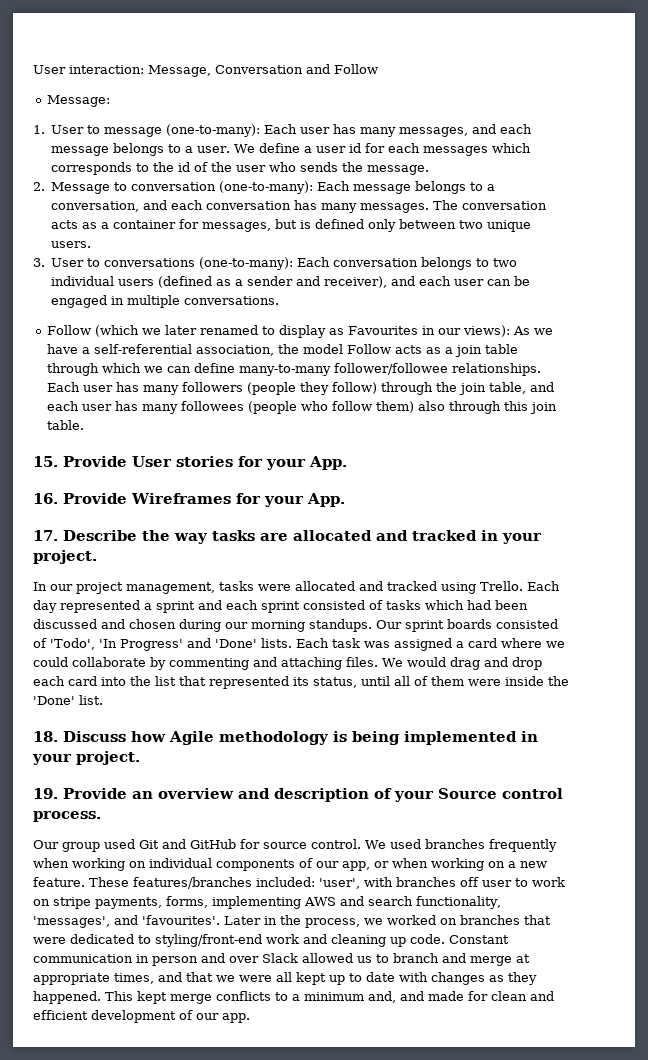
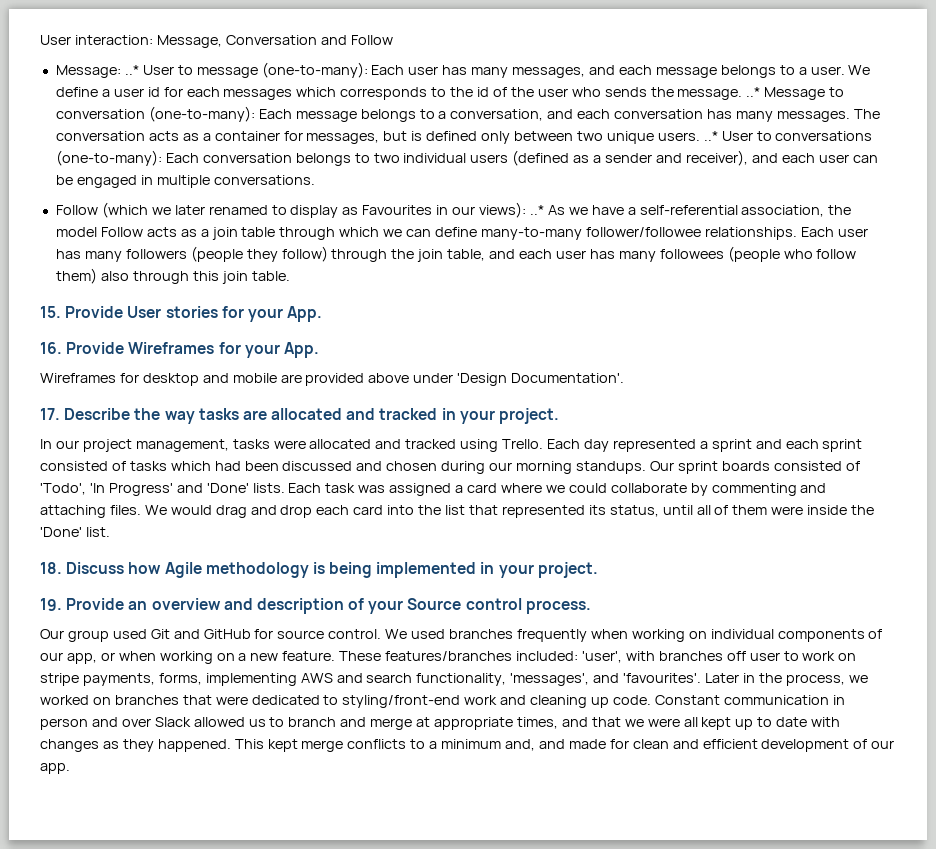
[33,125,45,134] // 1. -> [124,65,139,75] ..*
[33,182,45,191] // 2. -> [746,87,761,97] ..*
[33,258,45,267] // 3. -> [703,131,718,141] ..*
(510, 331) none -> [529,205,544,215] ..*
(345, 500) none -> [40,373,625,386] // Wireframes for desktop and mobile are provided above under 'Design Documentation'.

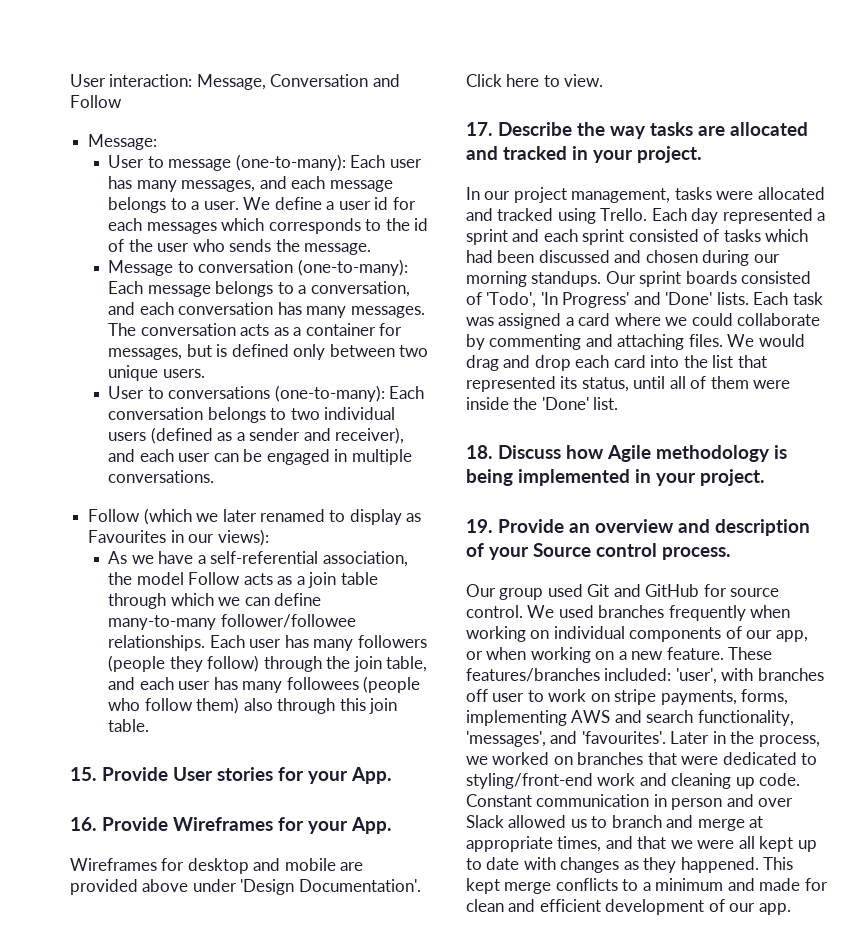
[124,65,139,75] ..* -> (158, 142) //
[746,87,761,97] ..* -> (372, 249) //
[703,131,718,141] ..* -> (205, 373) //
[529,205,544,215] ..* -> (269, 537) //
(625, 378) none -> [466,74,604,87] Click here to view.
[505,739,536,751] and, -> (724, 884) none

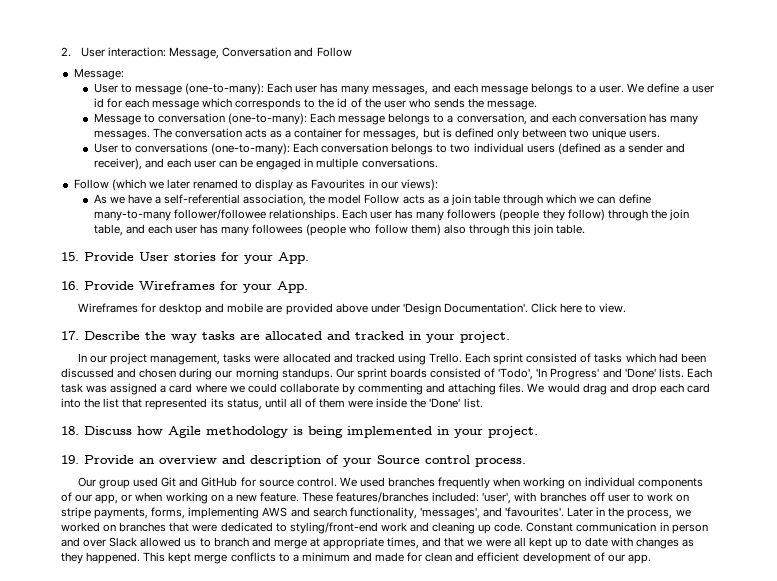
(70, 80) none -> [61,47,71,57] 2.
[146,222,217,234] messages -> [151,100,199,110] message
[691,208,826,224] [466,229,578,245] day represented a sprint and each -> (491, 358) none

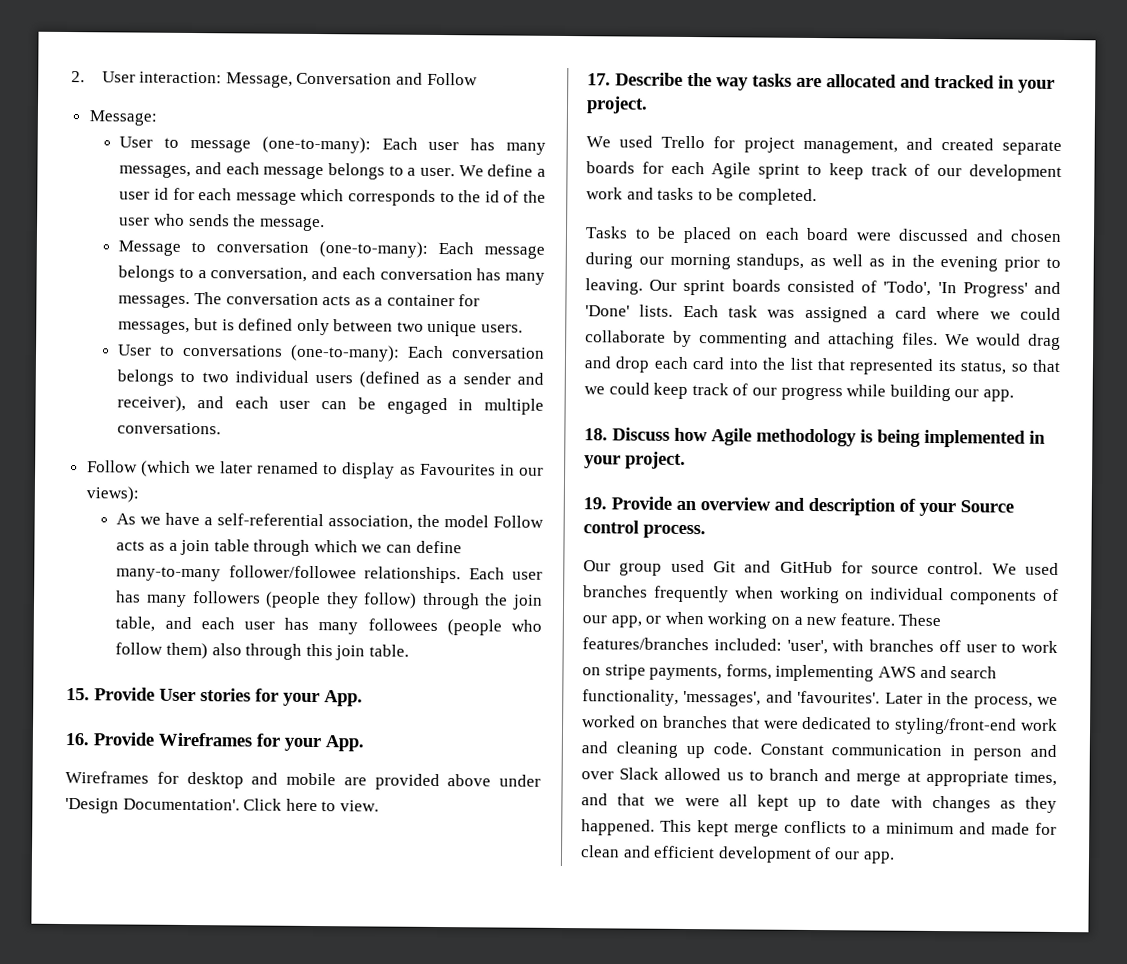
[77,353,706,365] In our project management, tasks were allocated and tracked using Trello. Each sprint consisted of tasks which had been -> [586,135,1062,155] [586,161,1062,181] [586,187,817,206] [585,226,892,244] We used Trello for project management, and created separate boards for each Agile sprint to keep track of our development work and tasks to be completed. // Tasks to be placed on each board were
[281,368,333,380] standups. -> [736,253,1061,272] [585,278,643,295] standups, as well as in the evening prior to leaving.
[264,398,483,408] until all of them were inside the 'Done' list. -> [1010,359,1060,372] [584,382,1014,402] so that we could keep track of our progress while building our app.

